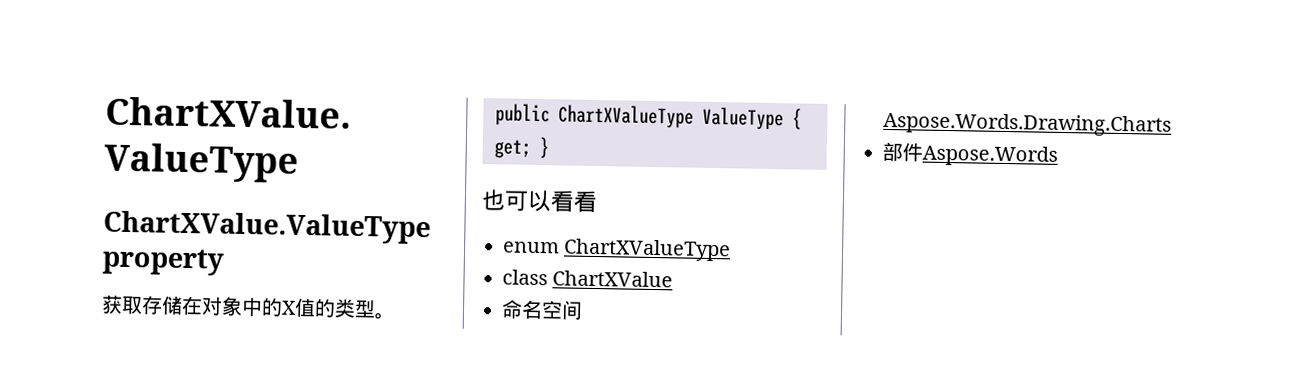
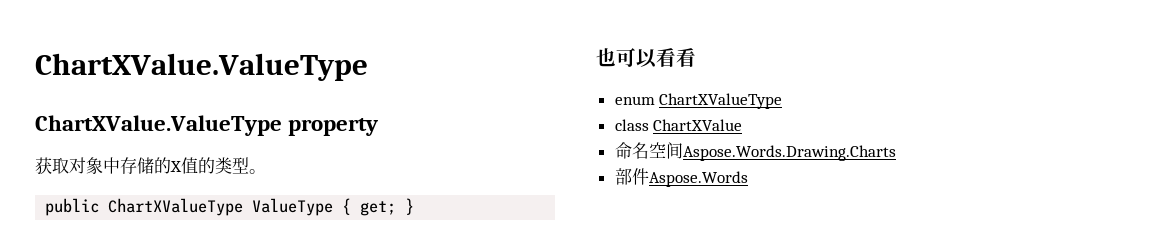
[141,295,263,317] 存储在对象中 -> [69,157,154,174] 对象中存储

